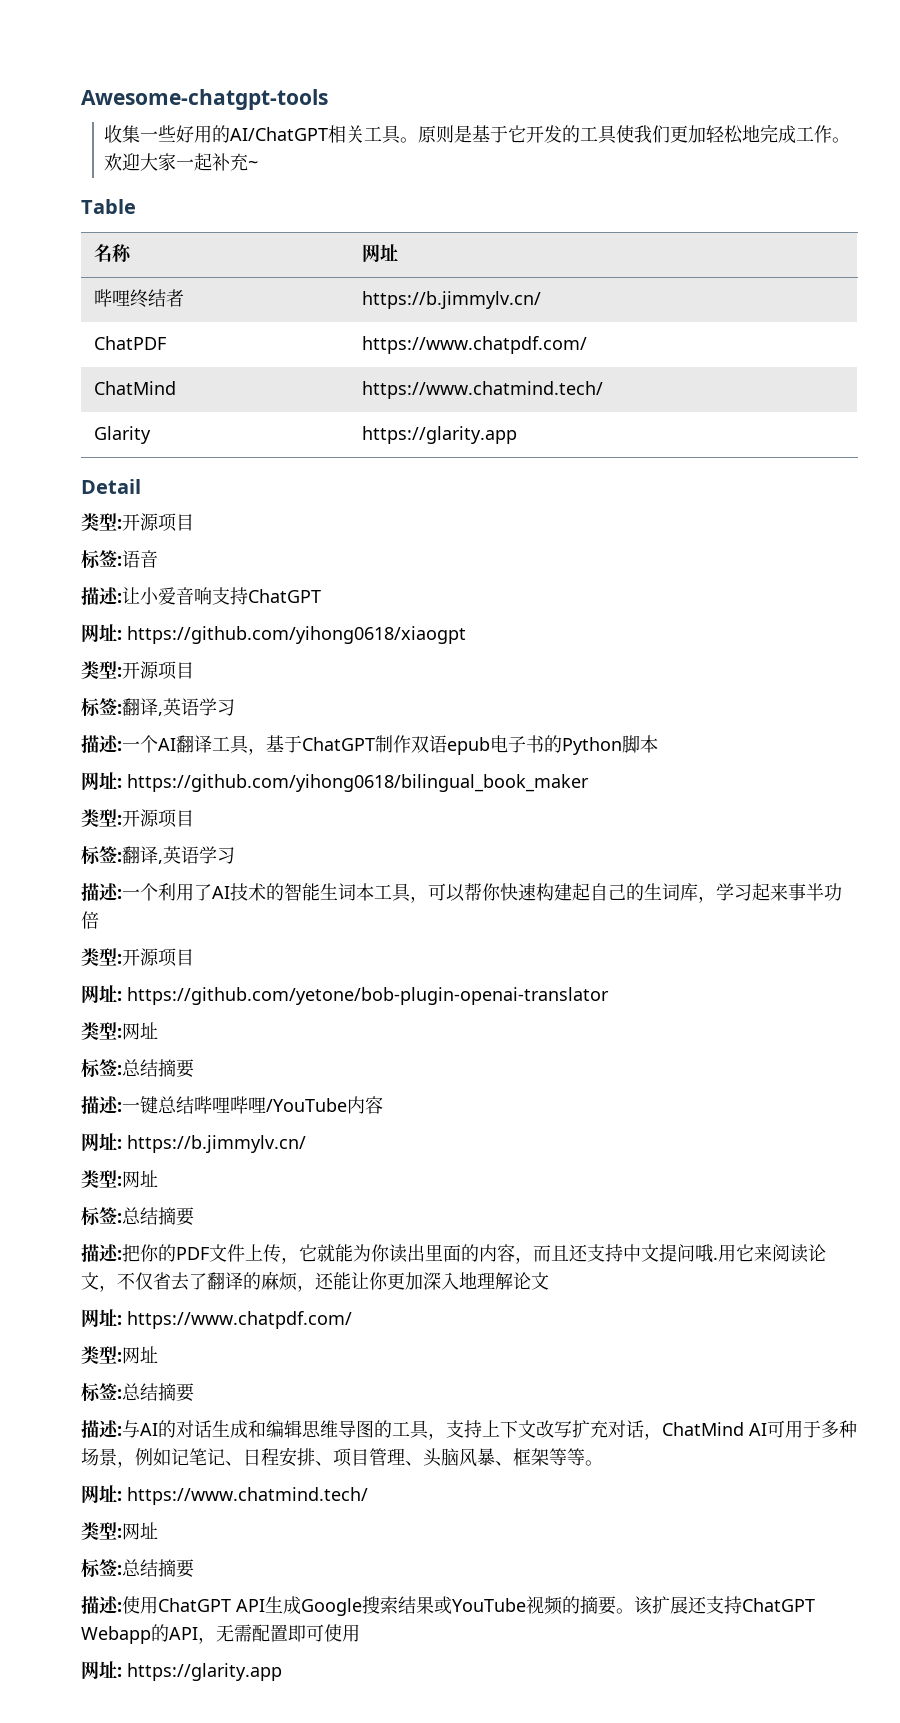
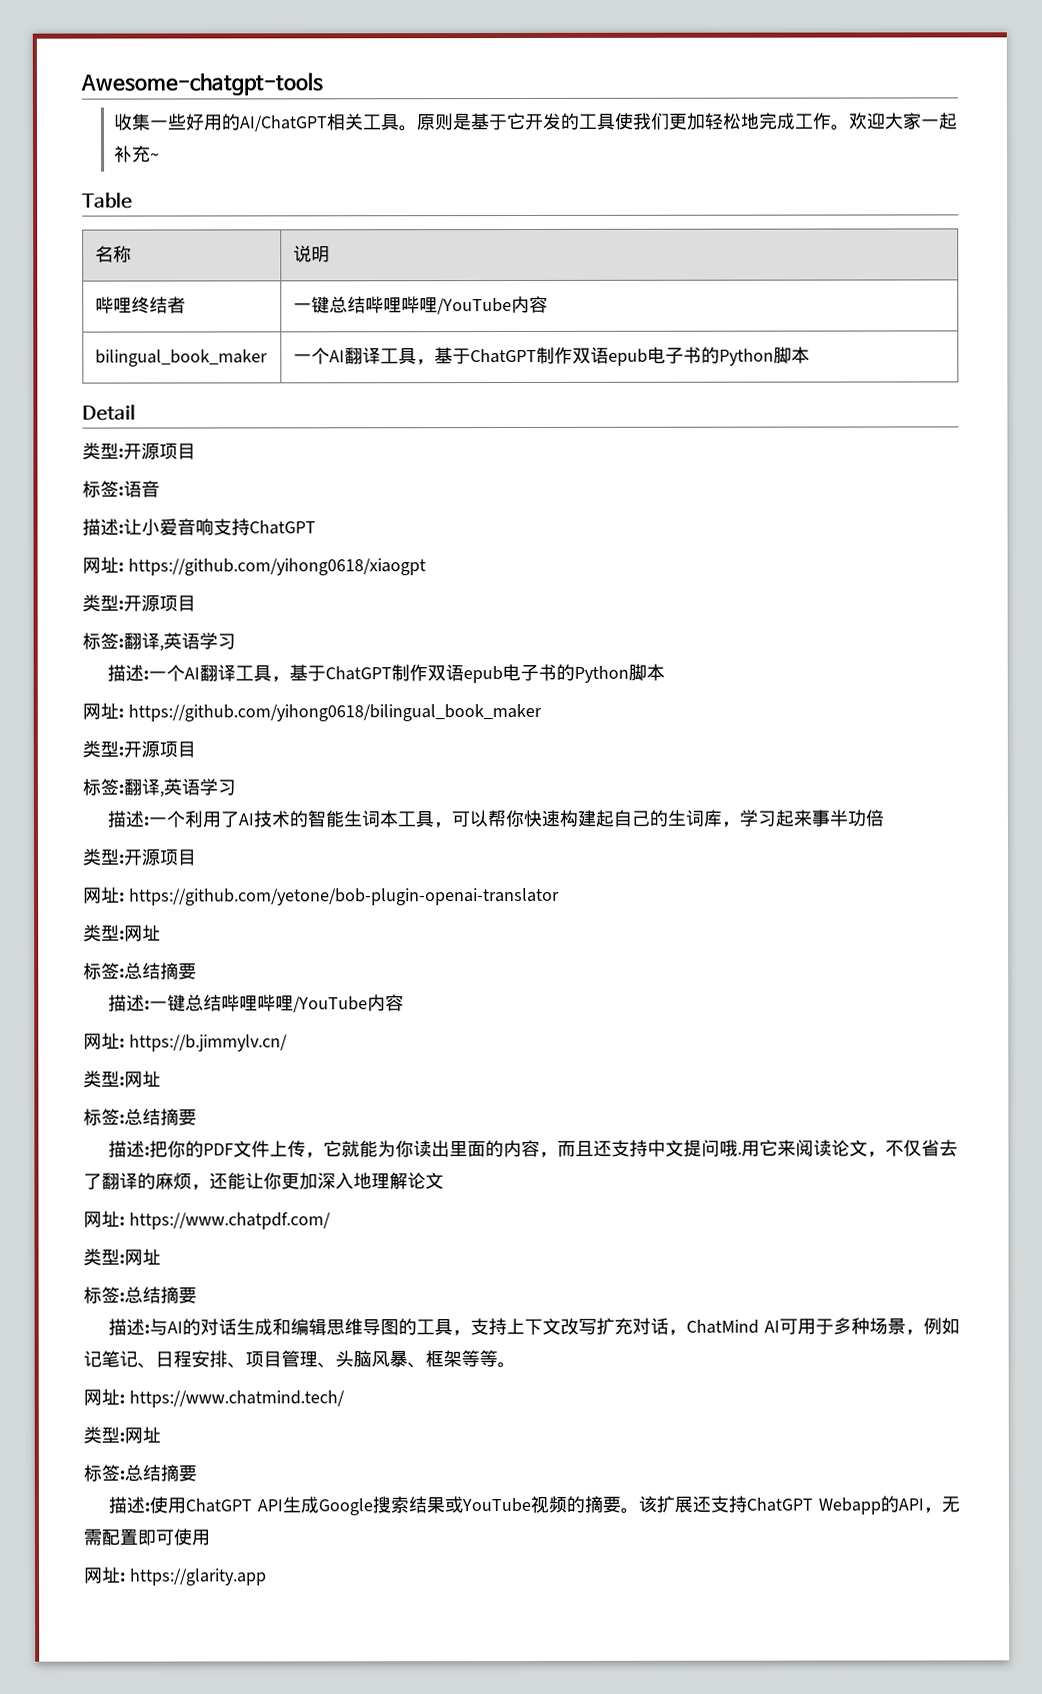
[361,244,398,262] 网址 -> [293,245,331,263] 说明
[361,291,541,309] [93,336,166,350] [361,336,587,354] [93,381,176,395] [361,381,603,399] [93,426,151,444] [361,426,517,444] https://b.jimmylv.cn/ // ChatPDF | https://www.chatpdf.com/ // ChatMind | https://www.chatmind.tech/ // Glarity | https://glarity.app -> [293,295,549,315] [95,349,269,367] [293,346,811,366] 一键总结哔哩哔哩/YouTube内容 // bilingual_book_maker | 一个AI翻译工具，基于ChatGPT制作双语epub电子书的Python脚本

